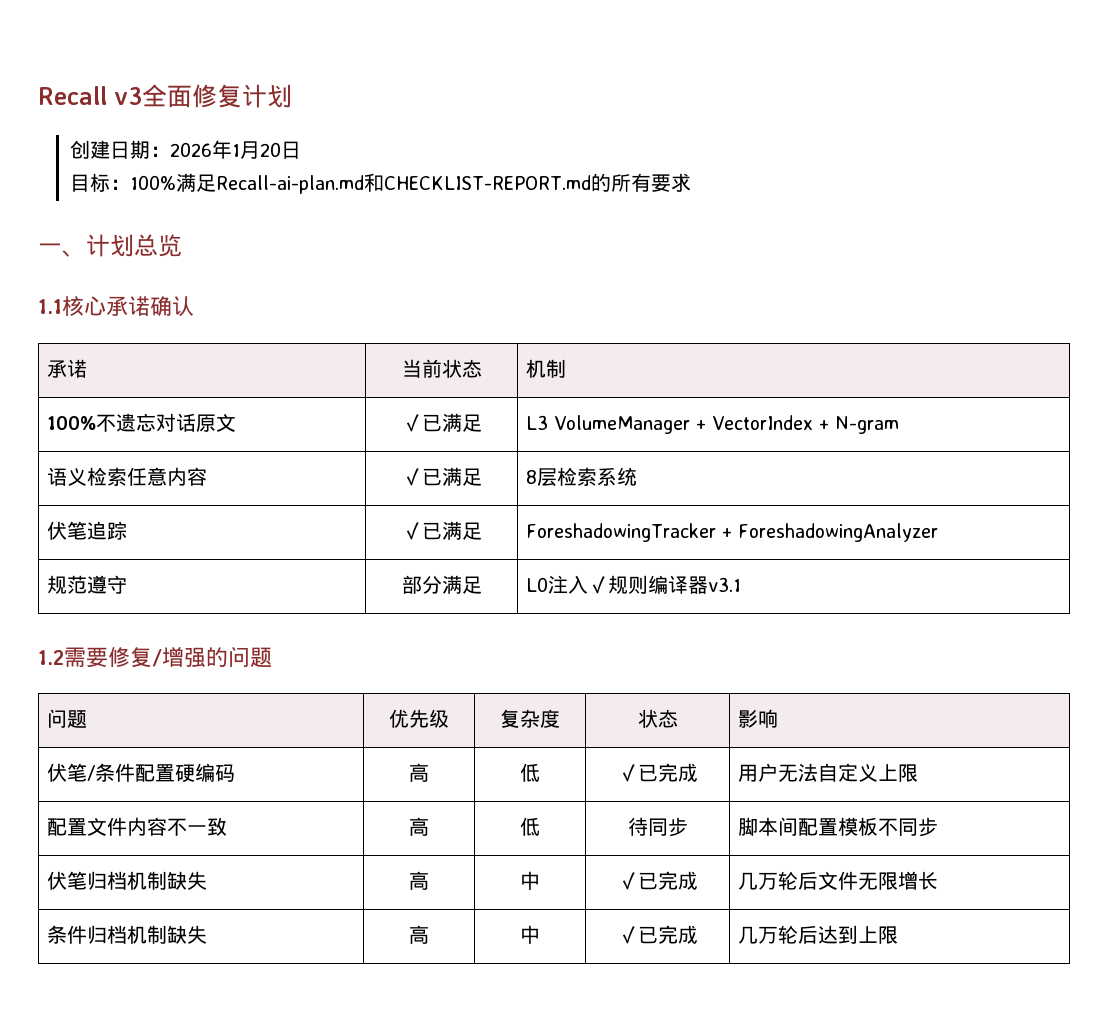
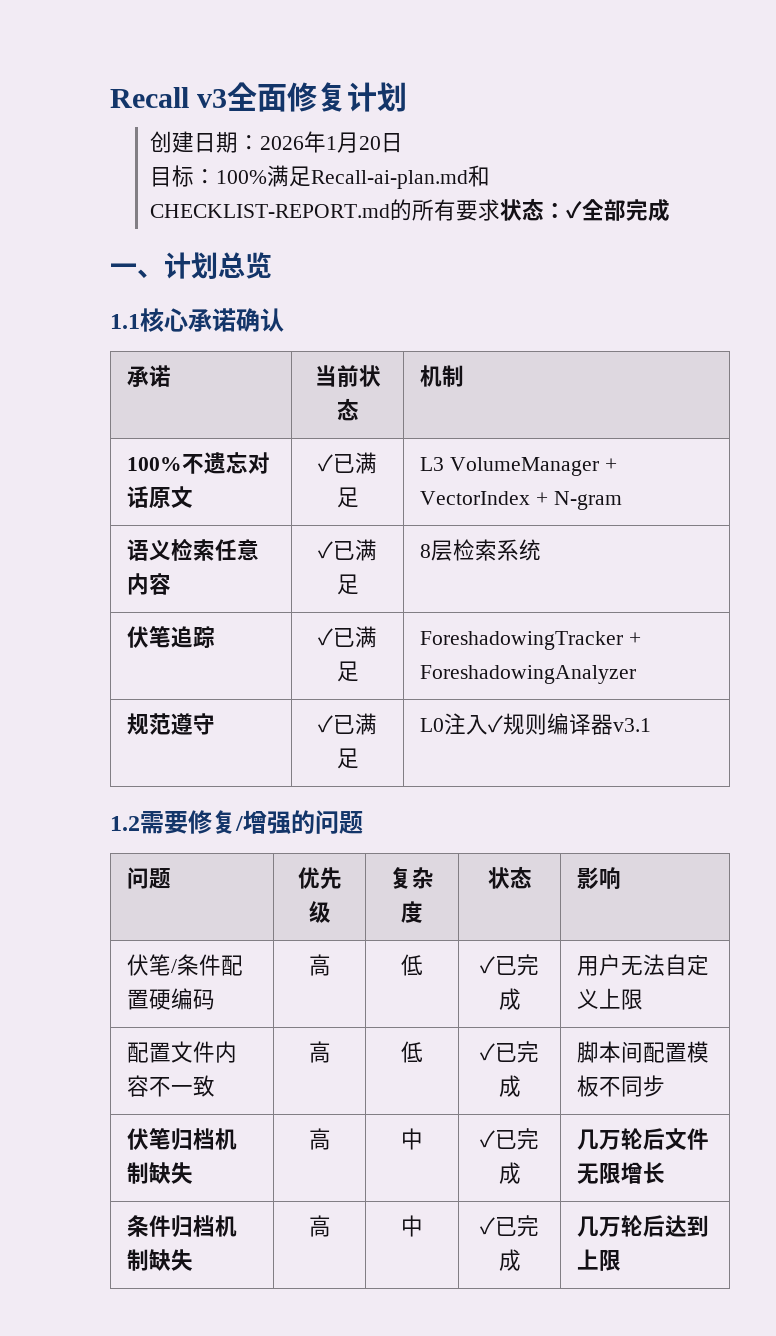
(691, 182) none -> [500,198,671,222] 状态：✓全部完成
[401,575,442,594] 部分 -> [318,715,355,734] ✓已
[627,817,688,837] 待同步 -> [480,1041,539,1063] [498,1075,521,1097] ✓已完成

